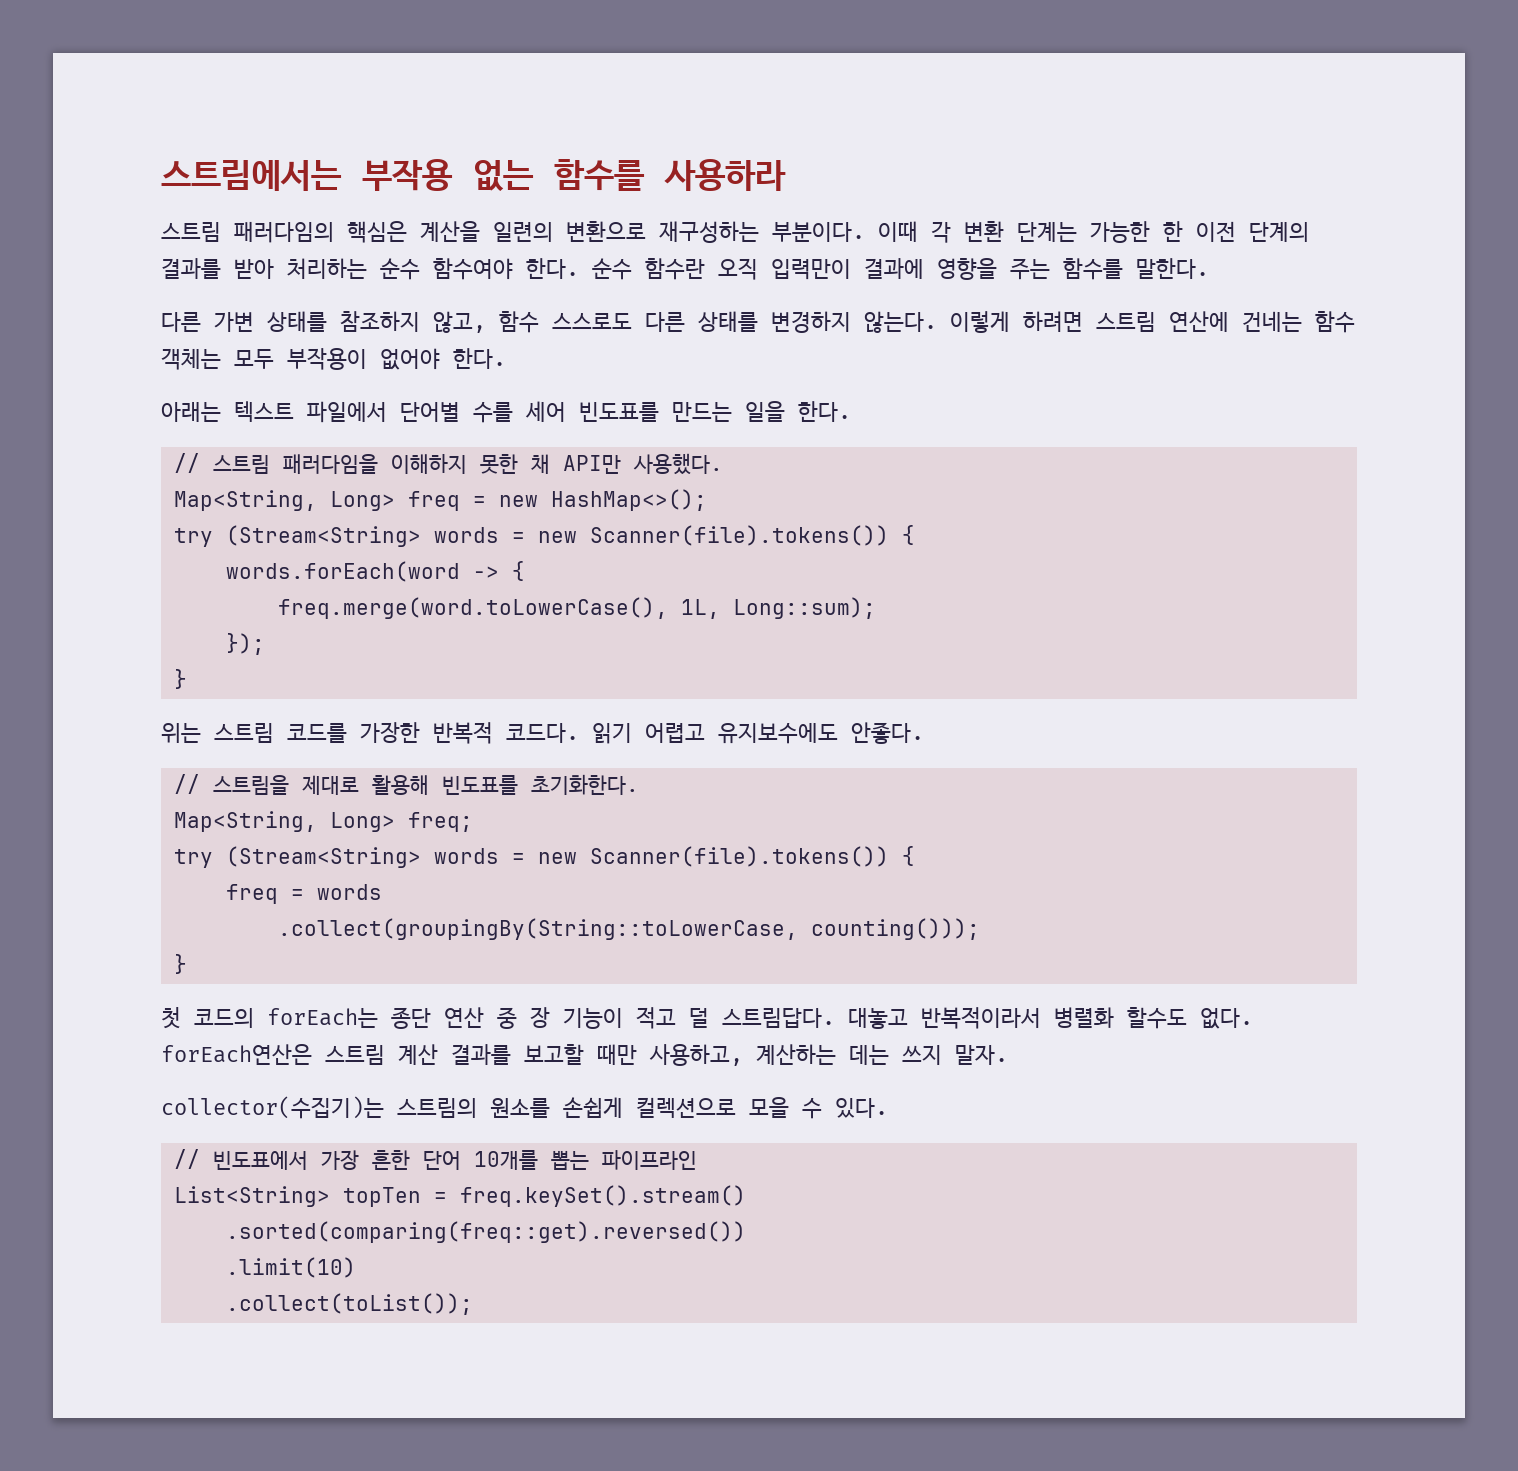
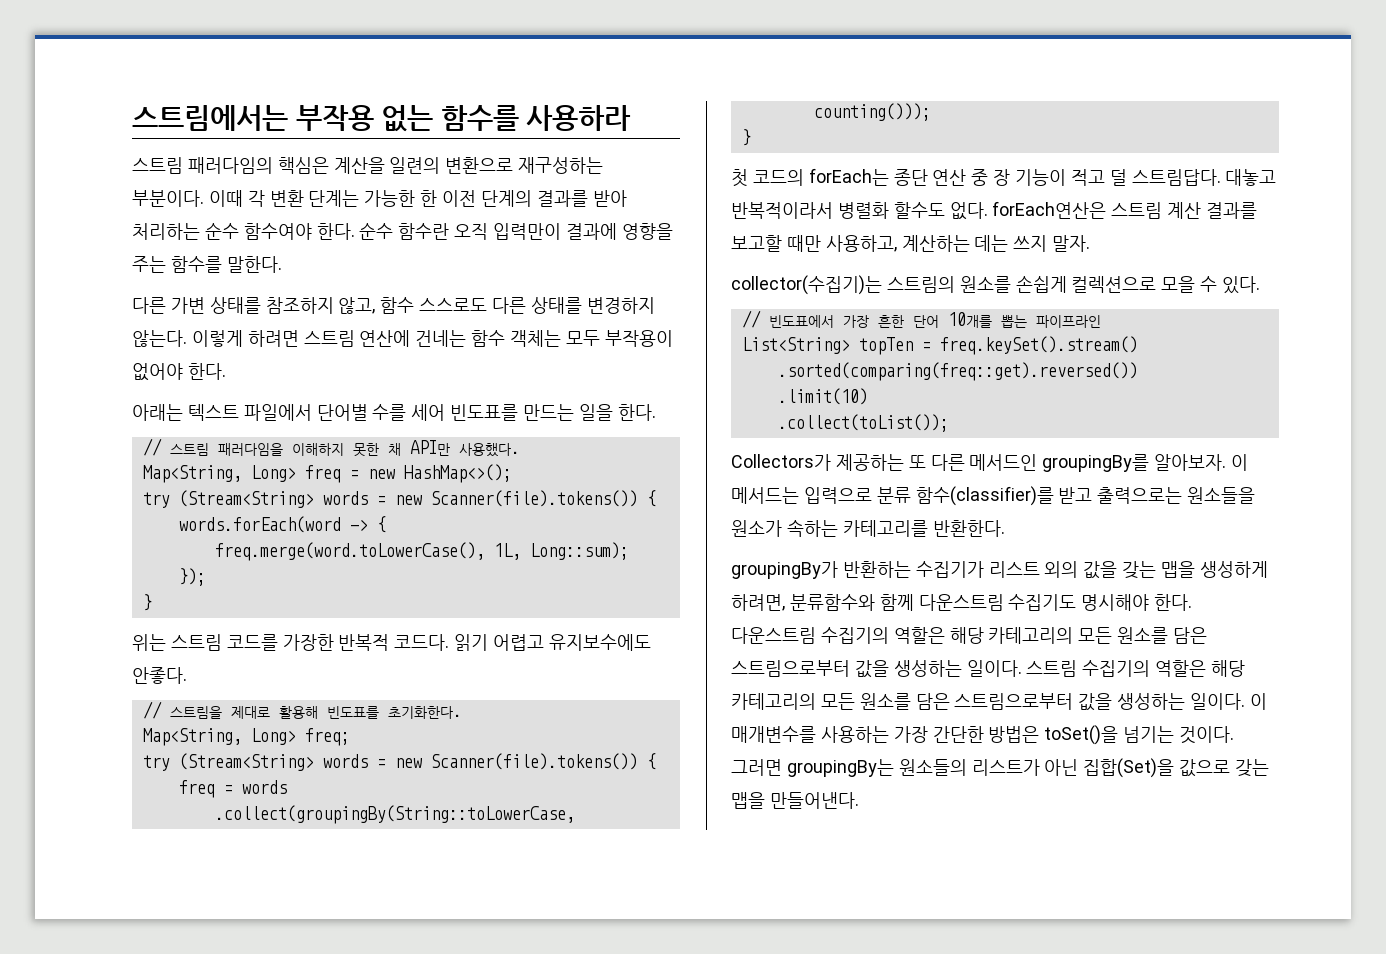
(473, 1304) none -> [731,454,1249,472] [731,486,1256,506] [731,519,1005,537] [731,561,1268,579] [731,594,1193,611] [731,627,1208,644] [731,660,1246,678] [731,693,1267,711] [731,725,1235,745] [731,758,1270,778] [731,792,859,809] // Collectors가 제공하는 또 다른 메서드인 groupingBy를 알아보자. 이 메서드는 입력으로 분류 함수(classifier)를 받고 출력으로는 원소들을 원소가 속하는 카테고리를 반환한다. // groupingBy가 반환하는 수집기가 리스트 외의 값을 갖는 맵을 생성하게 하려면, 분류함수와 함께 다운스트림 수집기도 명시해야 한다. 다운스트림 수집기의 역할은 해당 카테고리의 모든 원소를 담은 스트림으로부터 값을 생성하는 일이다. 스트림 수집기의 역할은 해당 카테고리의 모든 원소를 담은 스트림으로부터 값을 생성하는 일이다. 이 매개변수를 사용하는 가장 간단한 방법은 toSet()을 넘기는 것이다. 그러면 groupingBy는 원소들의 리스트가 아닌 집합(Set)을 값으로 갖는 맵을 만들어낸다.

